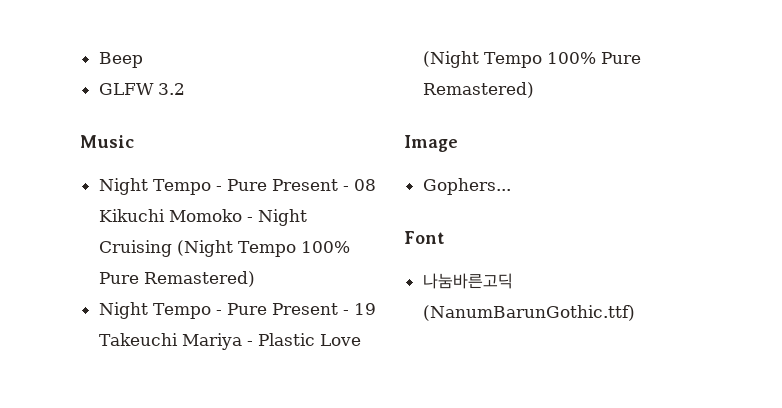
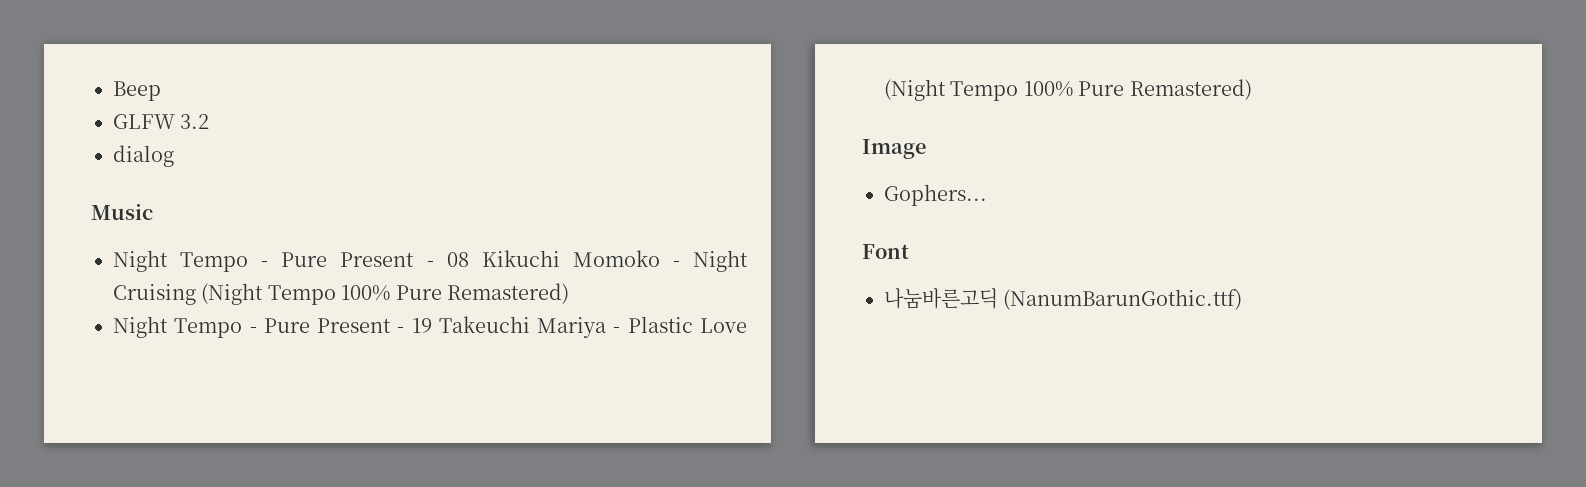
(185, 89) none -> [113,145,174,167] // dialog

